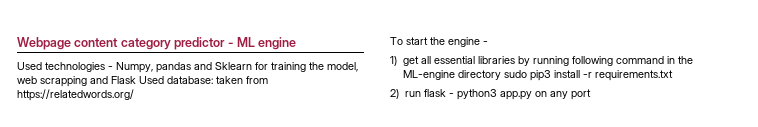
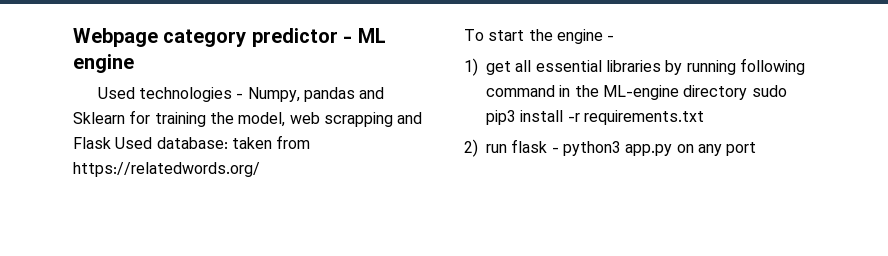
[74,38,119,47] content -> (158, 37) none

